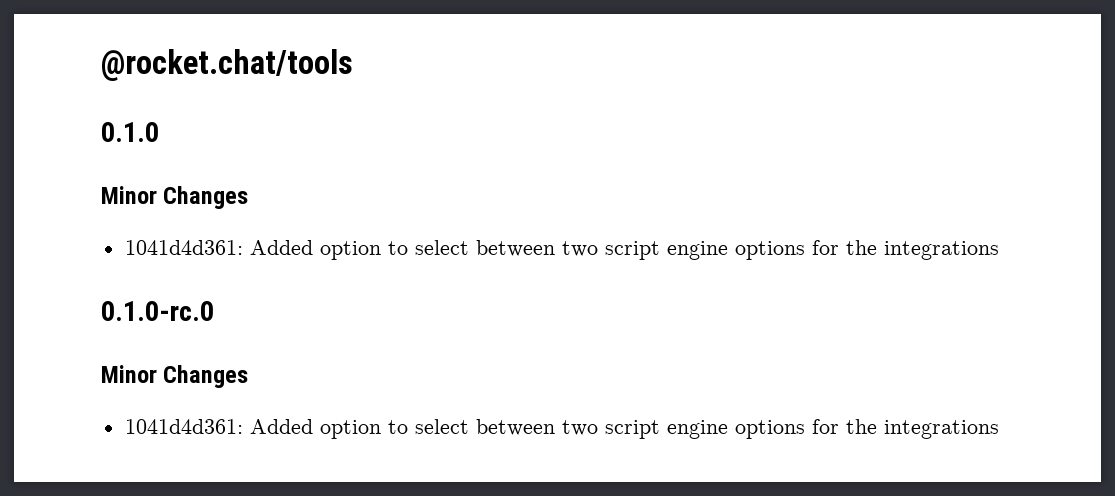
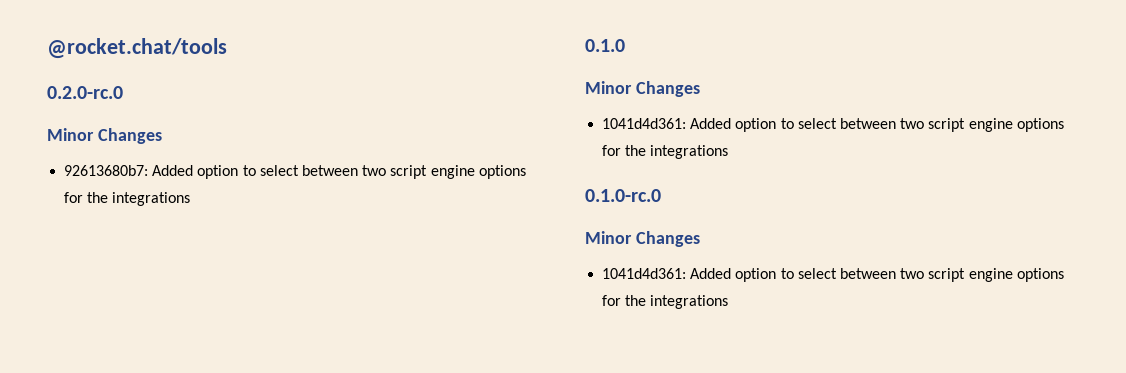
(353, 65) none -> [47,86,123,99] [47,128,162,144] [64,165,526,179] [64,192,191,206] // 0.2.0-rc.0 // Minor Changes // 92613680b7: Added option to select between two script engine options for the integrations

